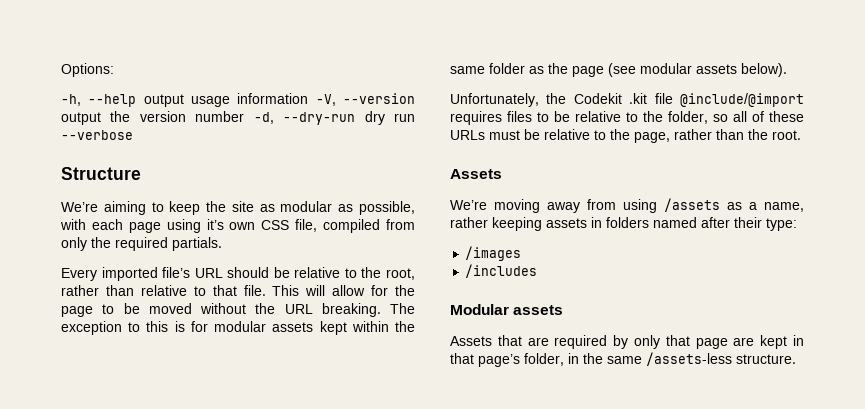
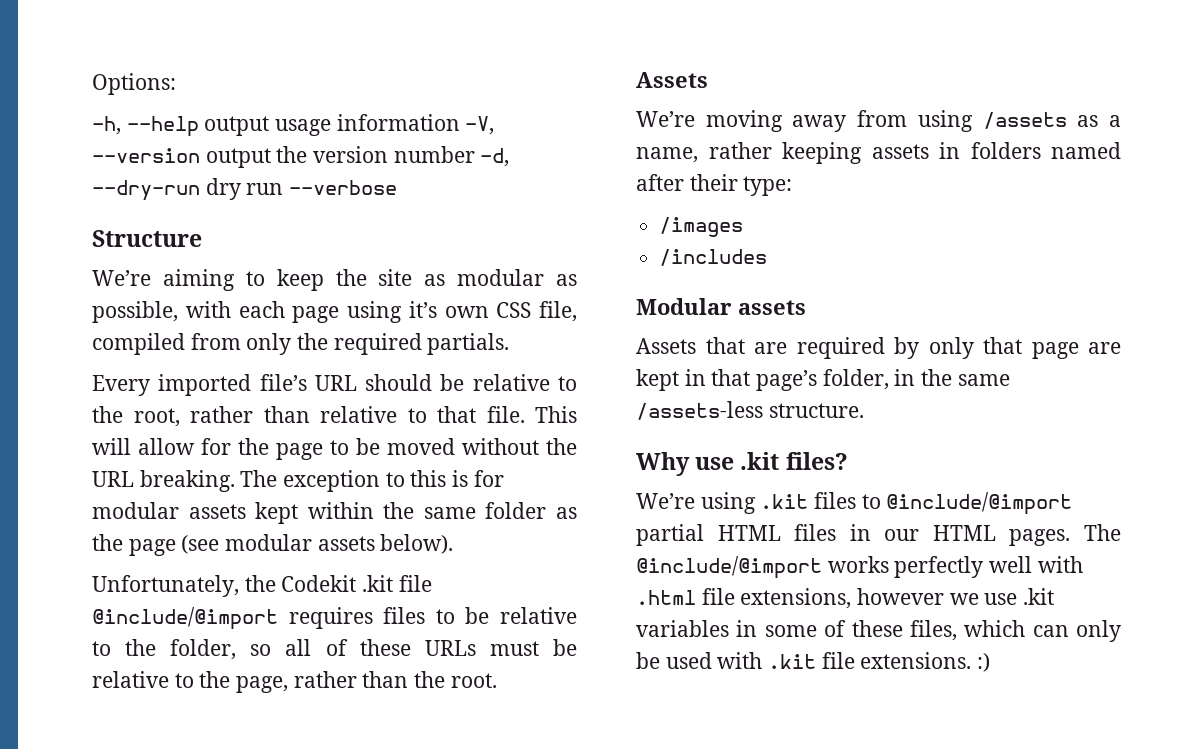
(796, 359) none -> [636,452,848,476] [636,492,1073,515] [636,524,1121,546] [636,556,1083,579] [636,588,1055,609] [636,620,1121,642] [636,652,991,672] // Why use .kit files? // We’re using .kit files to @include/@import partial HTML files in our HTML pages. The @include/@import works perfectly well with .html file extensions, however we use .kit variables in some of these files, which can only be used with .kit file extensions. :)

